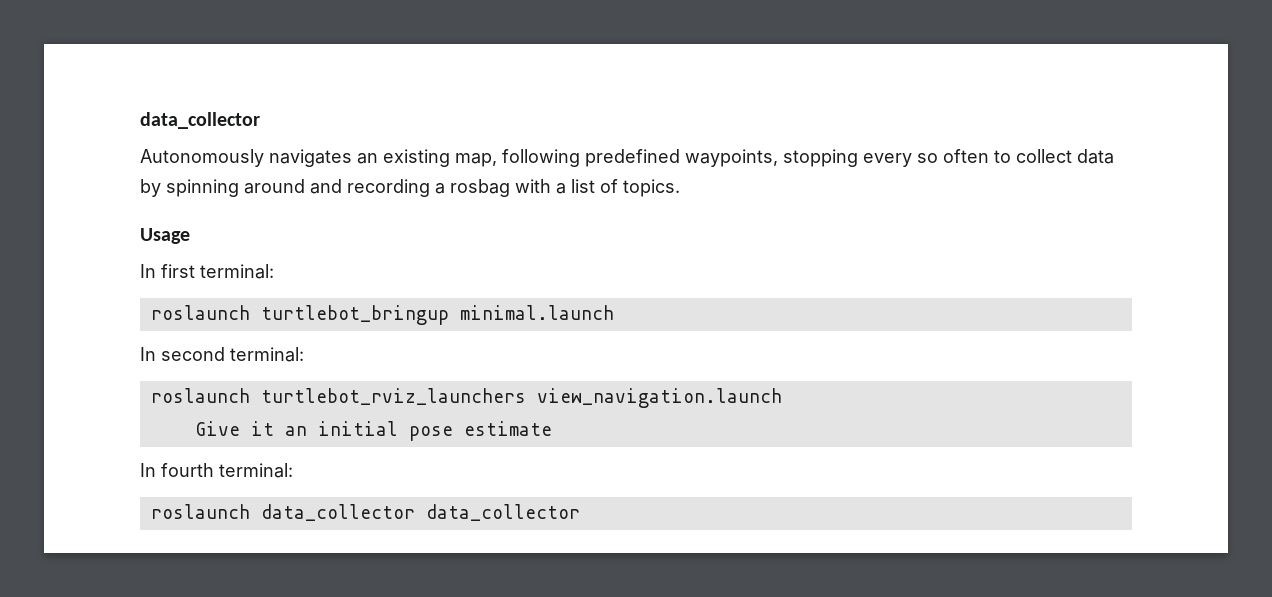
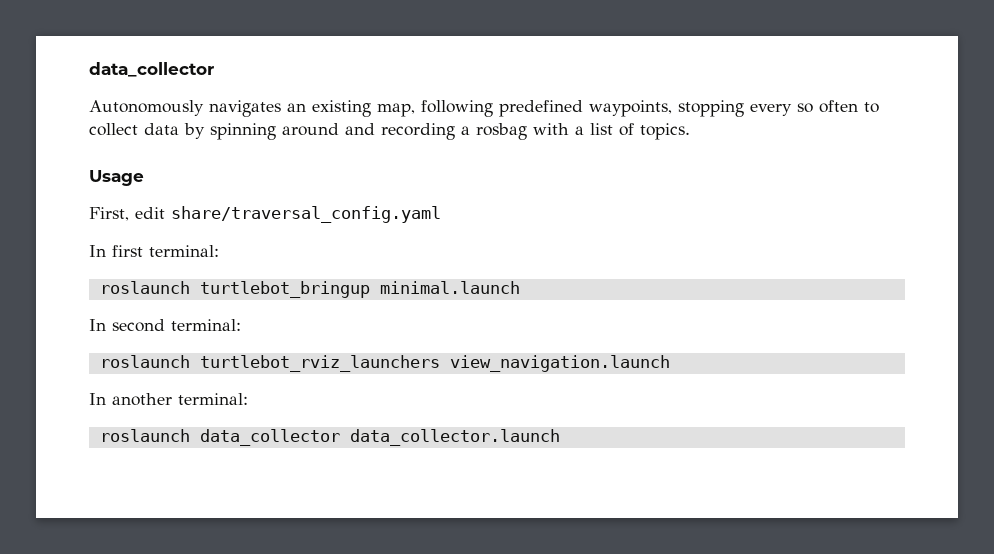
(190, 236) none -> [89,206,441,223] // First, edit share/traversal_config.yaml
[194,421,552,441] [140,463,214,477] // Give it an initial pose estimate // In fourth -> [89,393,172,406] // In another
[425,504,580,521] data_collector -> [349,429,560,446] data_collector.launch

